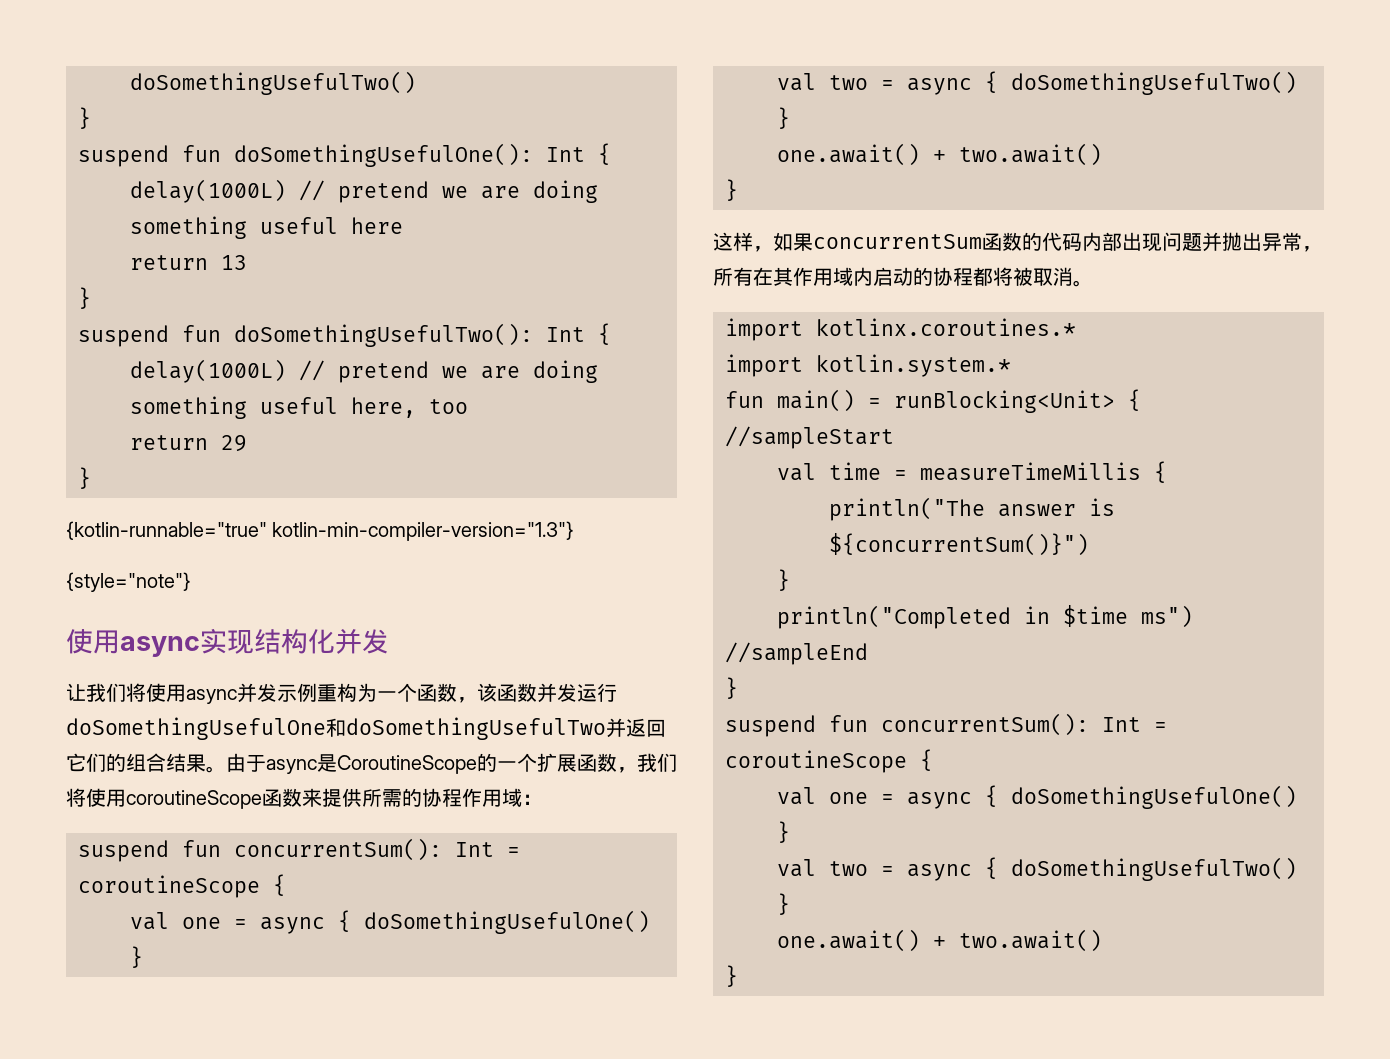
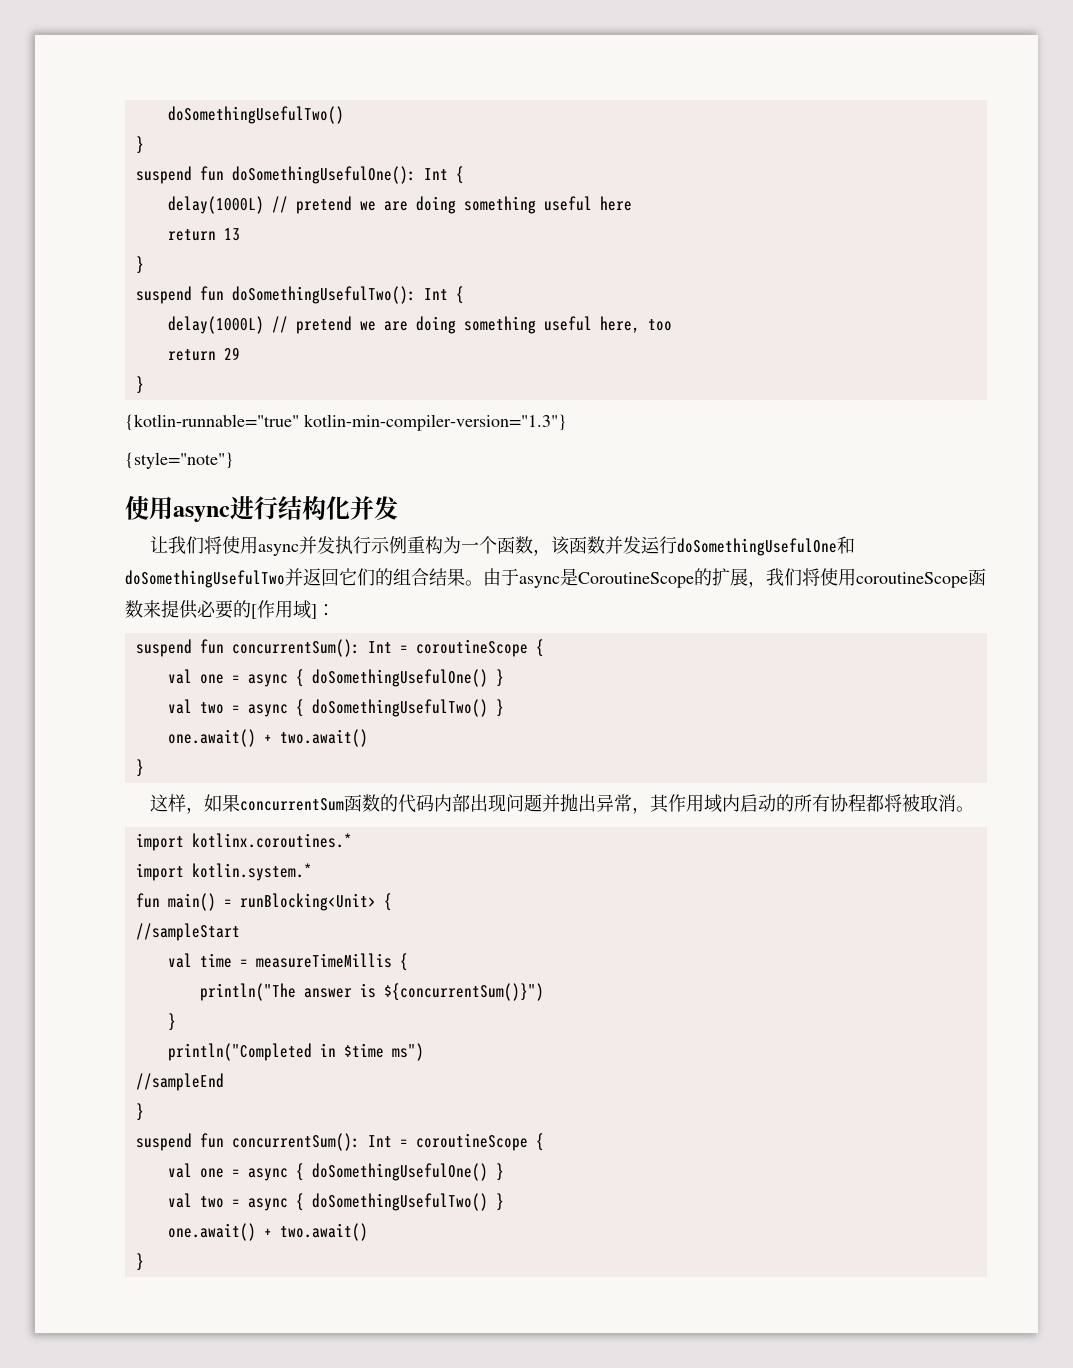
[200,628,254,654] 实现 -> [230,496,278,520] 进行
(277, 692) none -> [335,536,372,554] 执行
[497,753,617,772] 一个扩展函数 -> [712,568,748,586] 扩展
[362,788,522,807] 所需的协程作用域 -> [197,600,317,619] 必要的[作用域]
[713,267,773,286] 所有在 -> (651, 810) none
(933, 276) none -> [794,794,831,812] 所有

